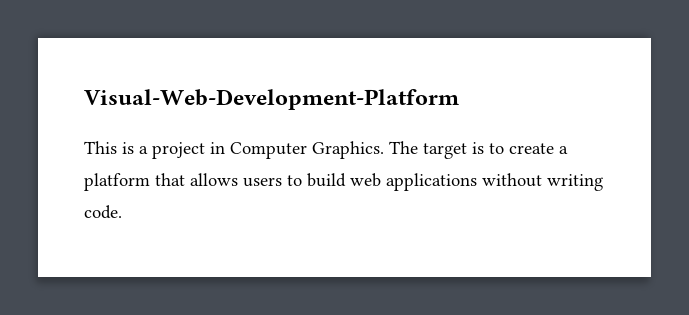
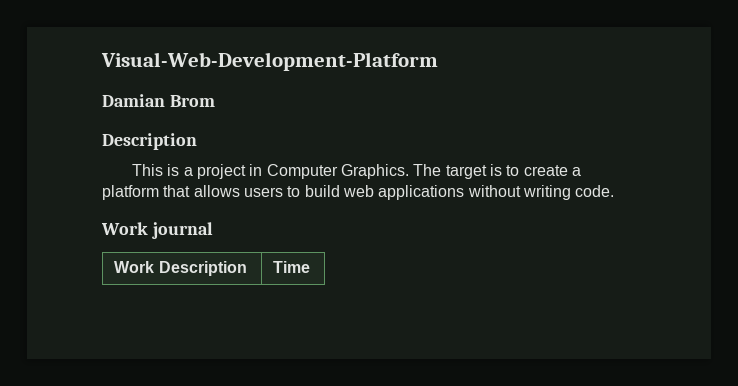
(459, 99) none -> [102,94,215,107] [102,133,197,150] // Damian Brom // Description
(122, 212) none -> [101,222,213,239] [114,261,247,276] [273,261,311,273] // Work journal // Work Description | Time

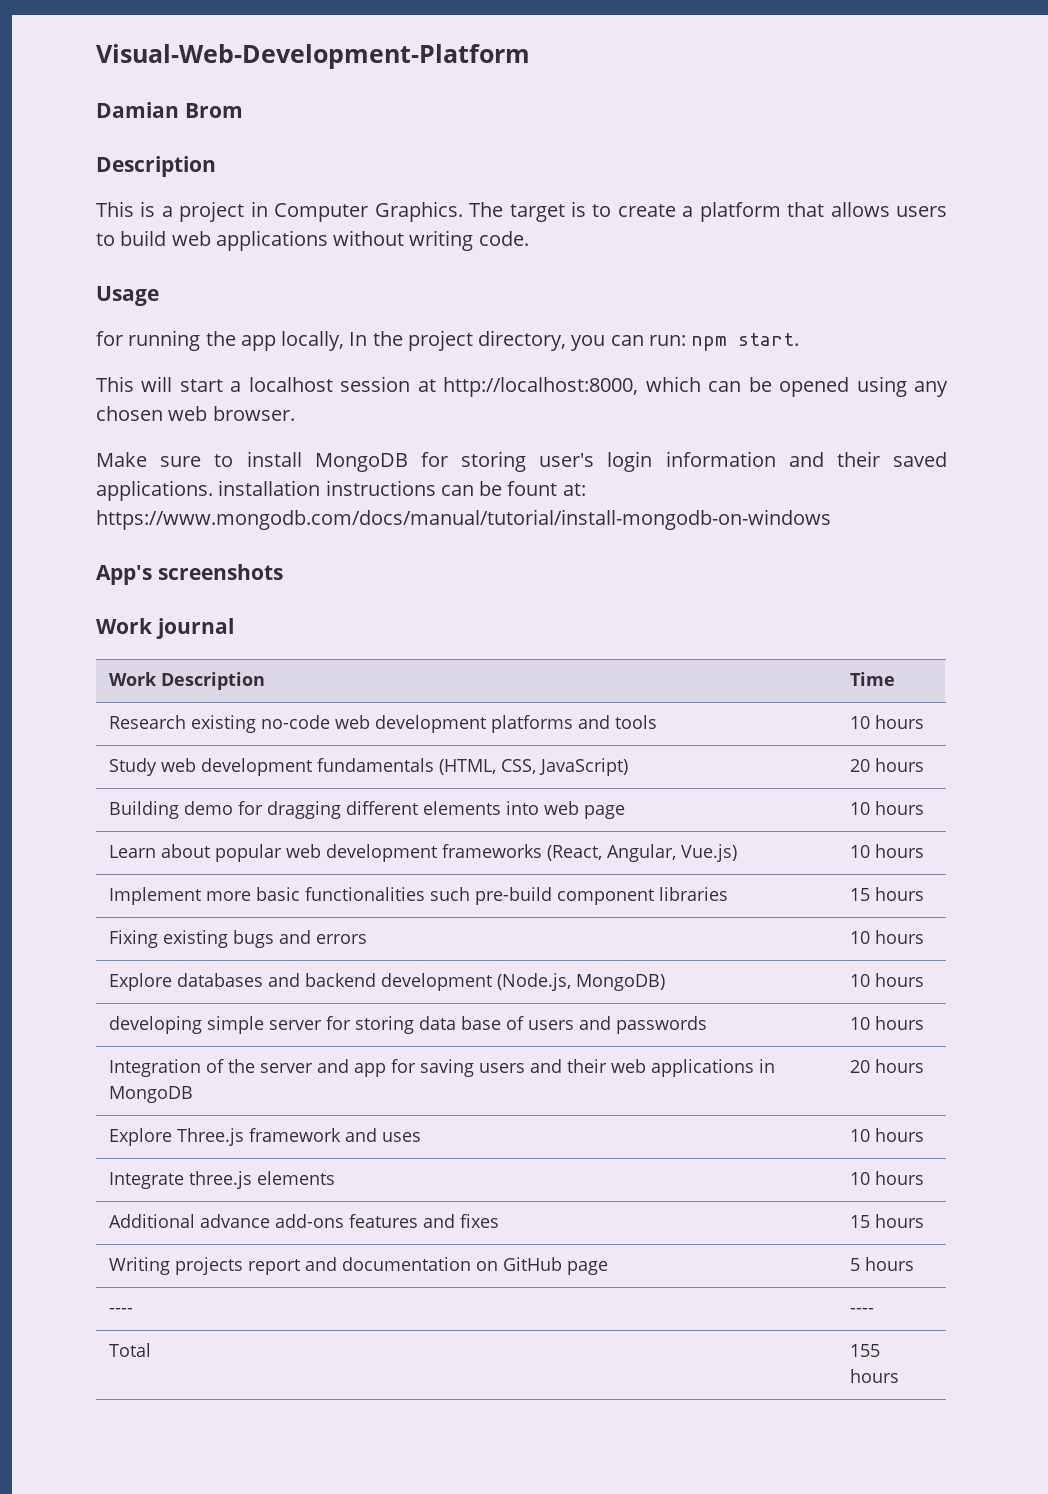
(615, 191) none -> [96,286,159,306] [96,330,800,351] [96,376,948,397] [96,406,295,421] [96,451,947,472] [96,480,586,501] [96,509,831,530] [96,564,283,585] // Usage // for running the app locally, In the project directory, you can run: npm start. // This will start a localhost session at http://localhost:8000, which can be opened using any chosen web browser. // Make sure to install MongoDB for storing user's login information and their saved applications. installation instructions can be fount at: https://www.mongodb.com/docs/manual/tutorial/install-mongodb-on-windows // App's screenshots
(311, 267) none -> [108,715,657,733] [849,715,924,729] [108,758,628,776] [849,758,924,772] [108,801,625,819] [849,801,924,815] [108,844,737,862] [849,844,924,858] [108,887,728,905] [849,887,924,901] [108,930,367,948] [849,930,924,944] [108,973,665,991] [849,973,924,987] [108,1016,707,1034] [849,1016,924,1030] [108,1059,775,1077] [108,1086,193,1103] [849,1059,924,1073] [108,1128,421,1146] [849,1128,924,1142] [108,1171,335,1189] [849,1171,924,1185] [108,1214,499,1228] [849,1214,924,1228] [108,1257,608,1275] [849,1257,914,1271] [108,1308,133,1314] [849,1308,874,1314] [108,1343,151,1357] [849,1344,880,1357] [849,1369,899,1383] // Research existing no-code web development platforms and tools | 10 hours // Study web development fundamentals (HTML, CSS, JavaScript) | 20 hours // Building demo for dragging different elements into web page | 10 hours // Learn about popular web development frameworks (React, Angular, Vue.js) | 10 hours // Implement more basic functionalities such pre-build component libraries | 15 hours // Fixing existing bugs and errors | 10 hours // Explore databases and backend development (Node.js, MongoDB) | 10 hours // developing simple server for storing data base of users and passwords | 10 hours // Integration of the server and app for saving users and their web applications in MongoDB | 20 hours // Explore Three.js framework and uses | 10 hours // Integrate three.js elements | 10 hours // Additional advance add-ons features and fixes | 15 hours // Writing projects report and documentation on GitHub page | 5 hours // ---- | ---- // Total | 155 hours

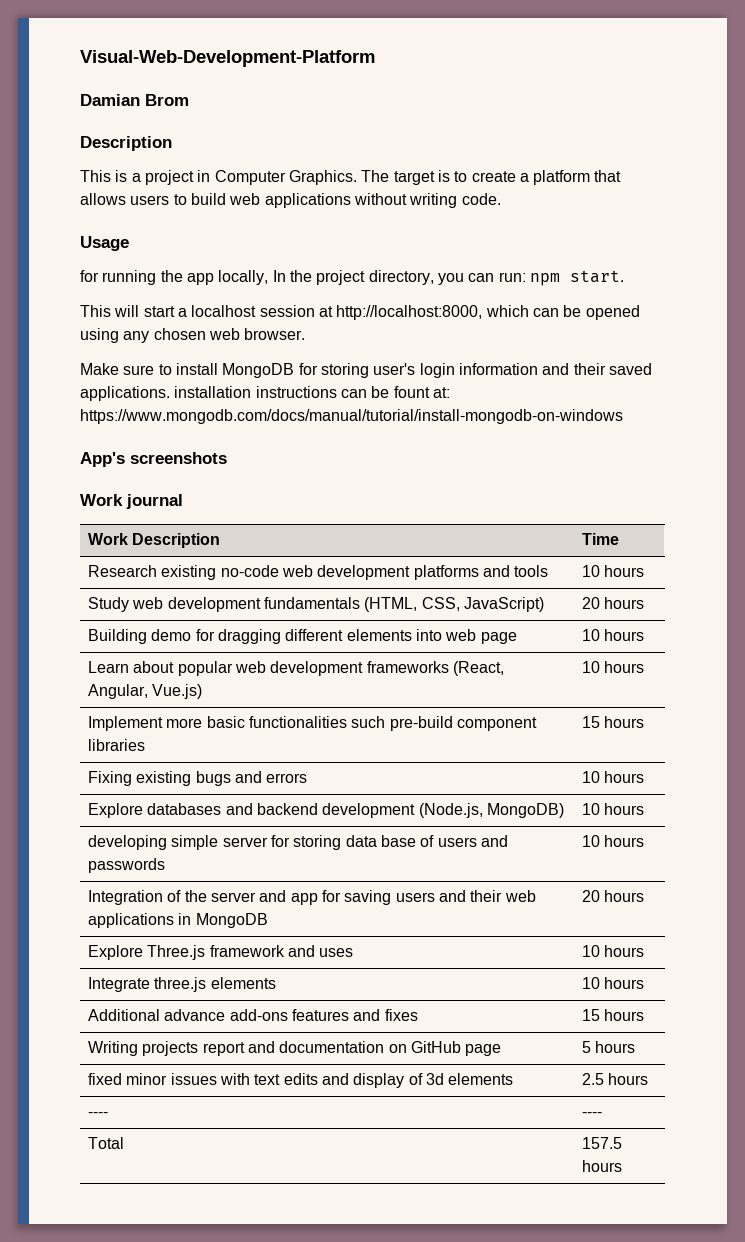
(914, 1264) none -> [88,1073,514,1088] [582,1073,649,1085] // fixed minor issues with text edits and display of 3d elements | 2.5 hours
[849,1344,880,1357] 155 -> [582,1137,623,1149] 157.5

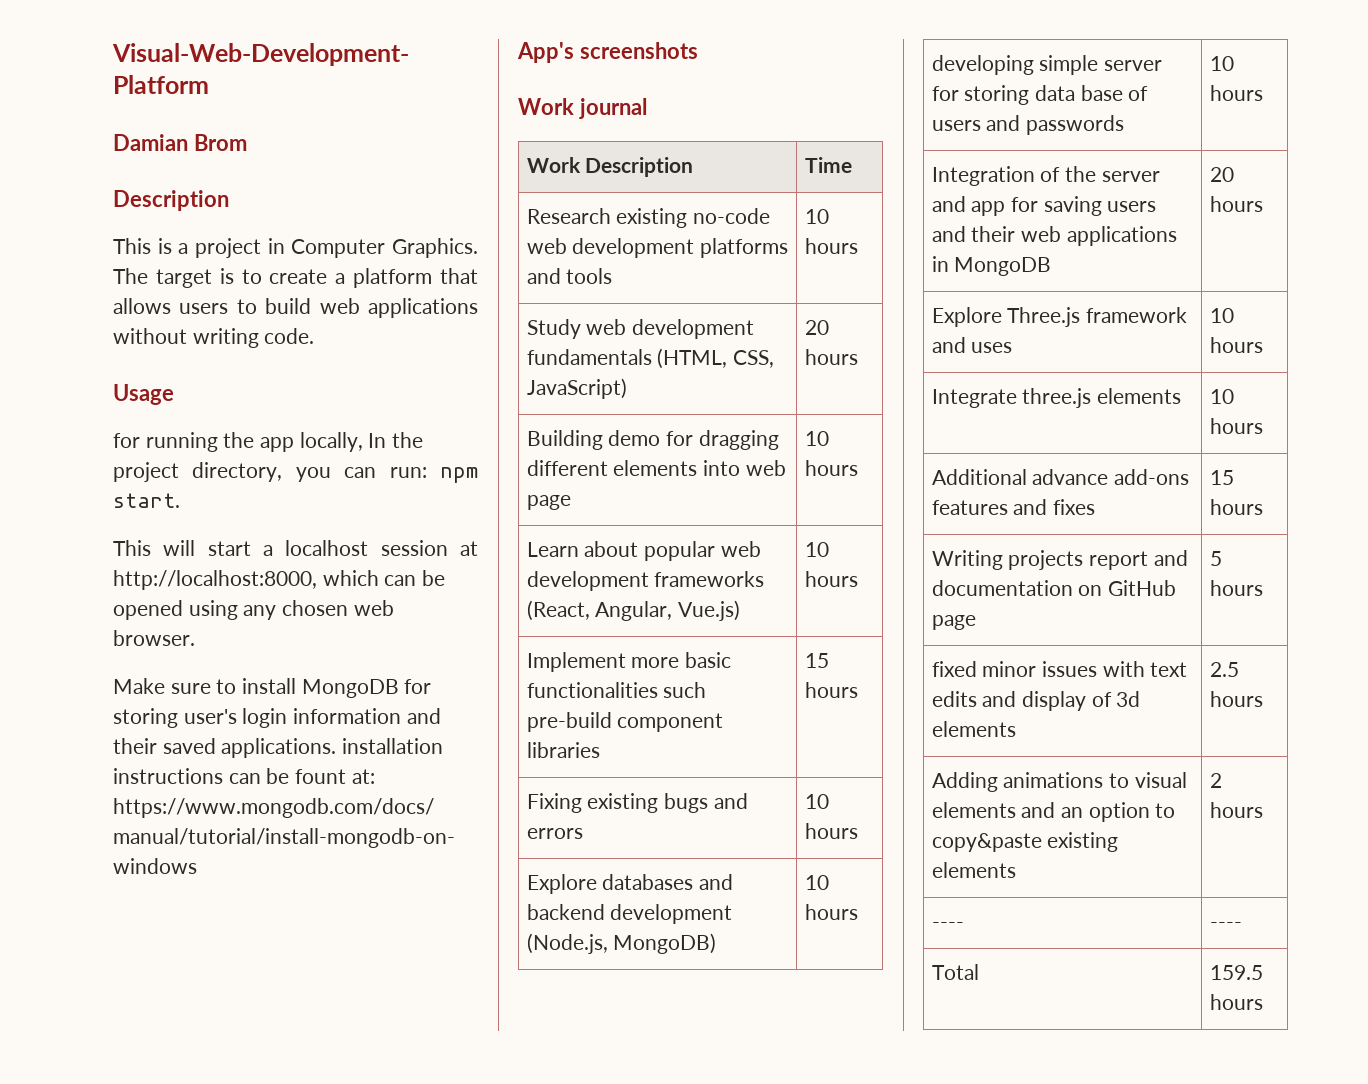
(649, 1079) none -> [931,772,1187,792] [931,802,1176,822] [931,832,1119,852] [931,862,1016,878] [1209,773,1222,788] [1209,802,1263,818] // Adding animations to visual elements and an option to copy&paste existing elements | 2 hours
[582,1137,623,1149] 157.5 -> [1209,965,1263,980] 159.5

